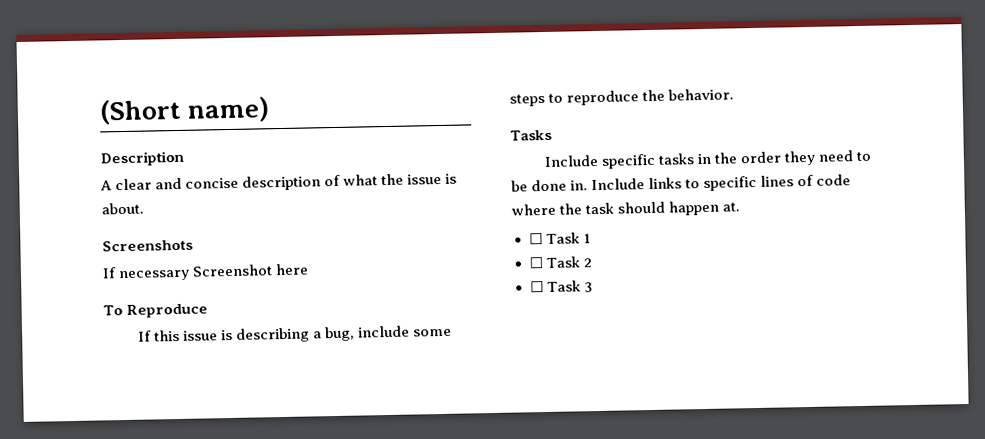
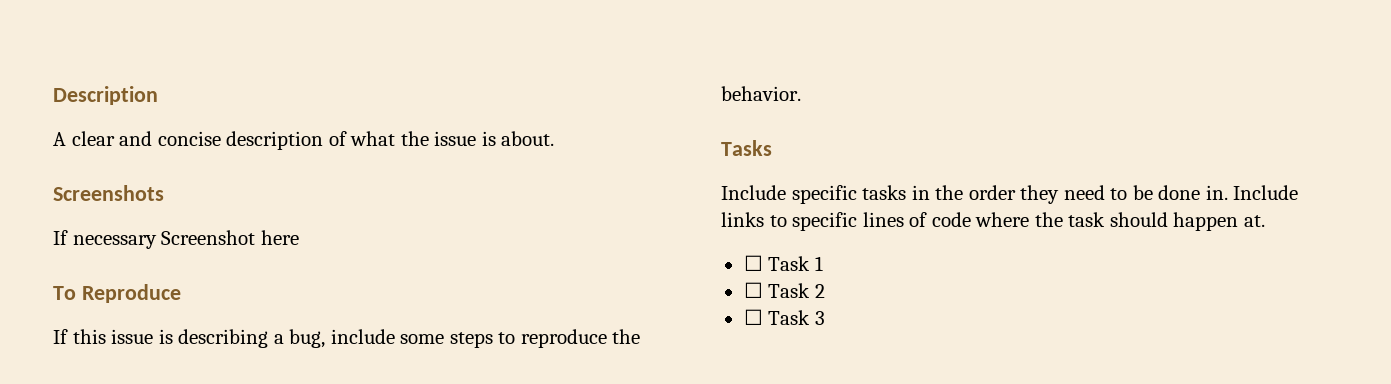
[99,96,271,125] (Short name) // -> (53, 95) none

